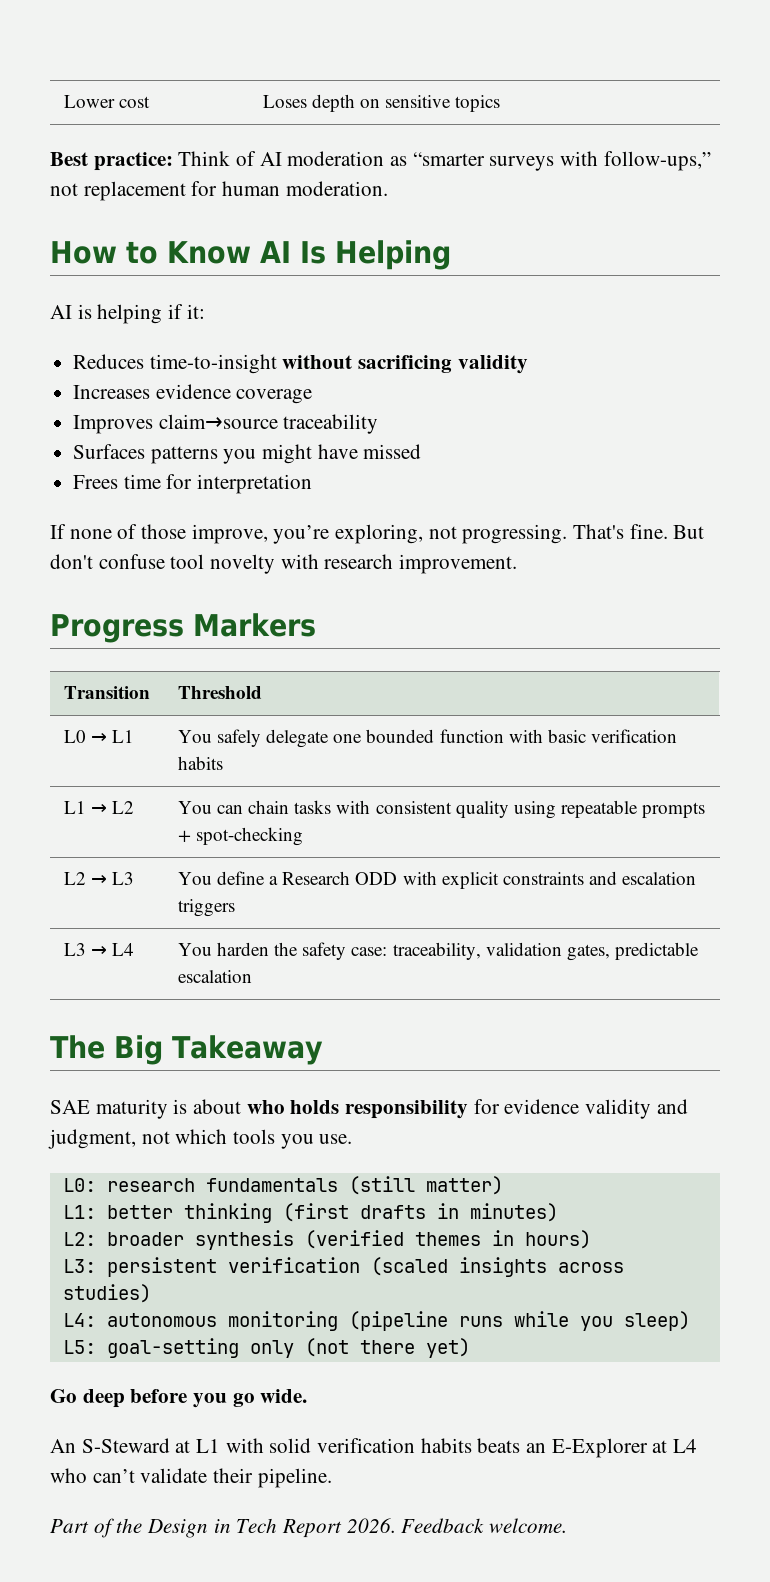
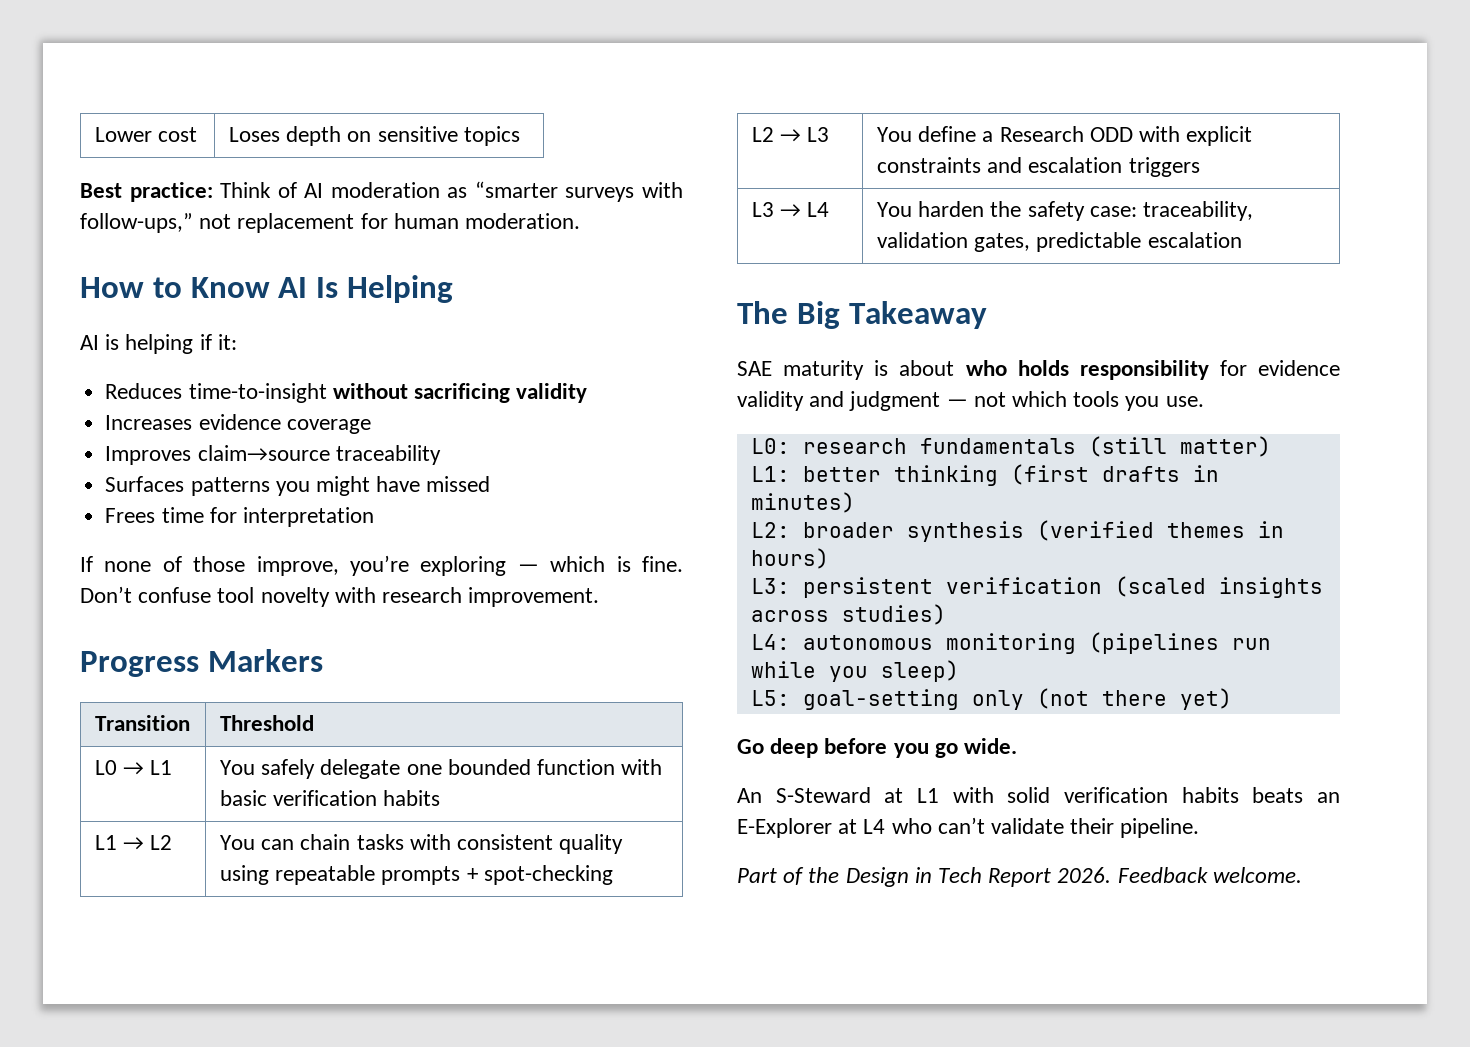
[335,524,705,544] [50,554,93,569] exploring, not progressing. That's fine. But don't -> [420,556,683,576] [80,586,132,603] exploring — which is fine. Don’t
[48,1129,136,1149] judgment, -> [849,391,968,411] judgment —
[348,1311,503,1331] (pipeline runs -> [1088,632,1271,654] (pipelines run

